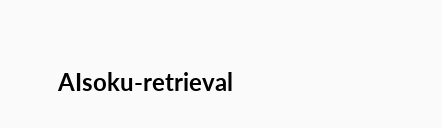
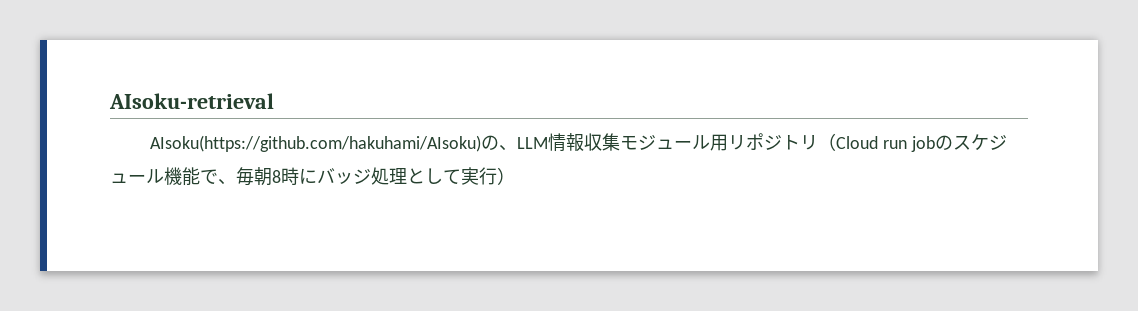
(233, 81) none -> [150,133,1007,152] [110,167,515,186] // AIsoku(https://github.com/hakuhami/AIsoku)の、LLM情報収集モジュール用リポジトリ（Cloud run jobのスケジュール機能で、毎朝8時にバッジ処理として実行）

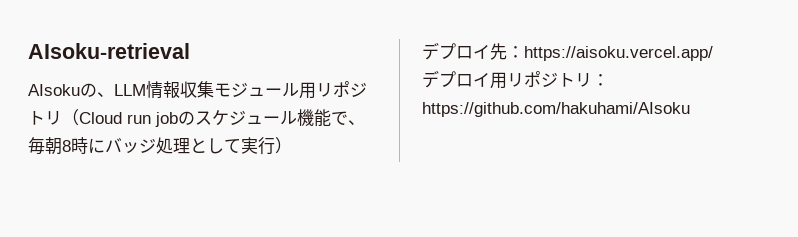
[150,135,482,152] AIsoku(https://github.com/hakuhami/AIsoku) -> [28,84,80,96] AIsoku
(515, 176) none -> [422,42,713,61] [422,70,609,89] [422,102,690,117] // デプロイ先：https://aisoku.vercel.app/ // デプロイ用リポジトリ：https://github.com/hakuhami/AIsoku

